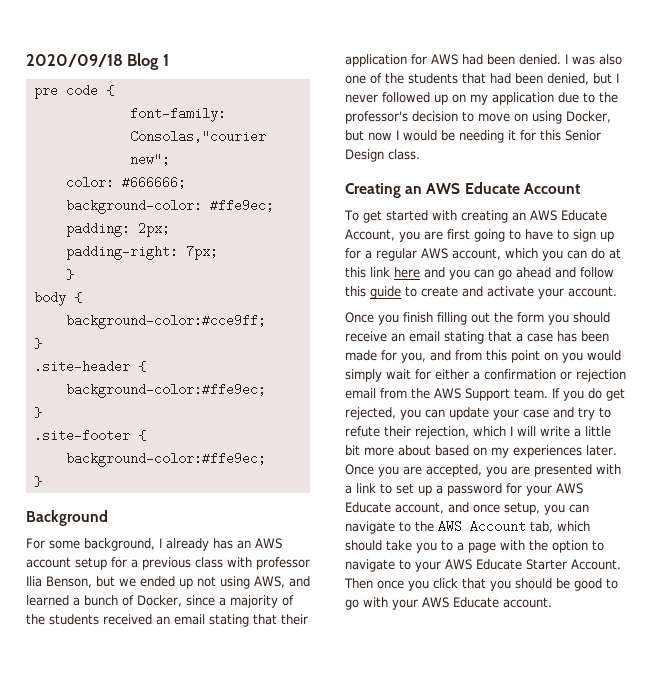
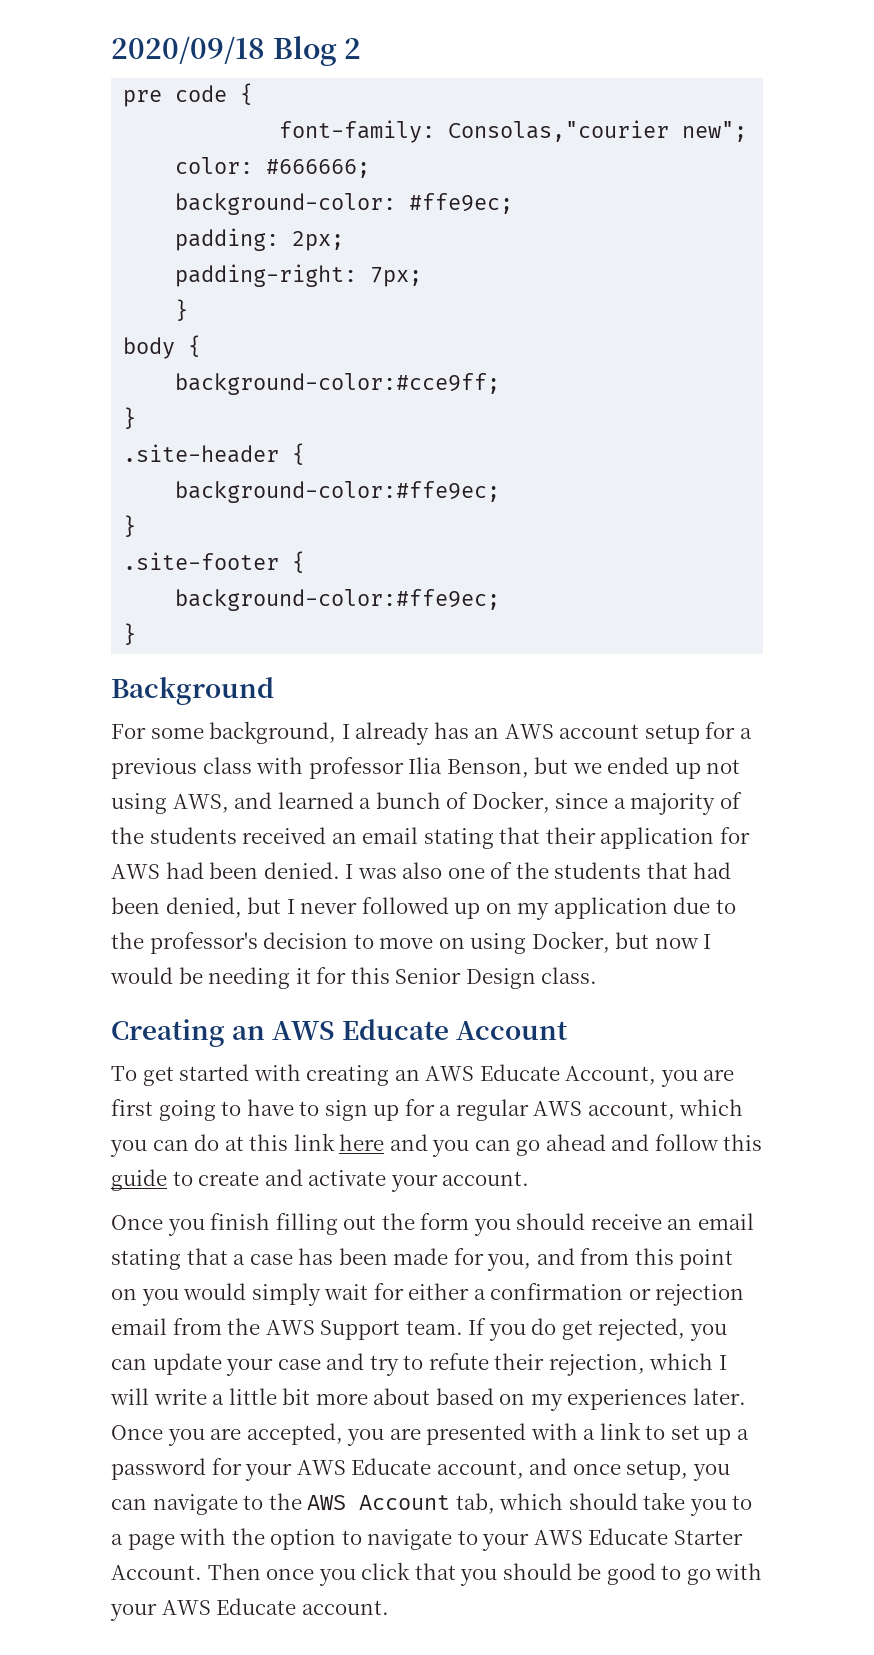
[162,54,169,66] 1 -> [344,38,362,59] 2

